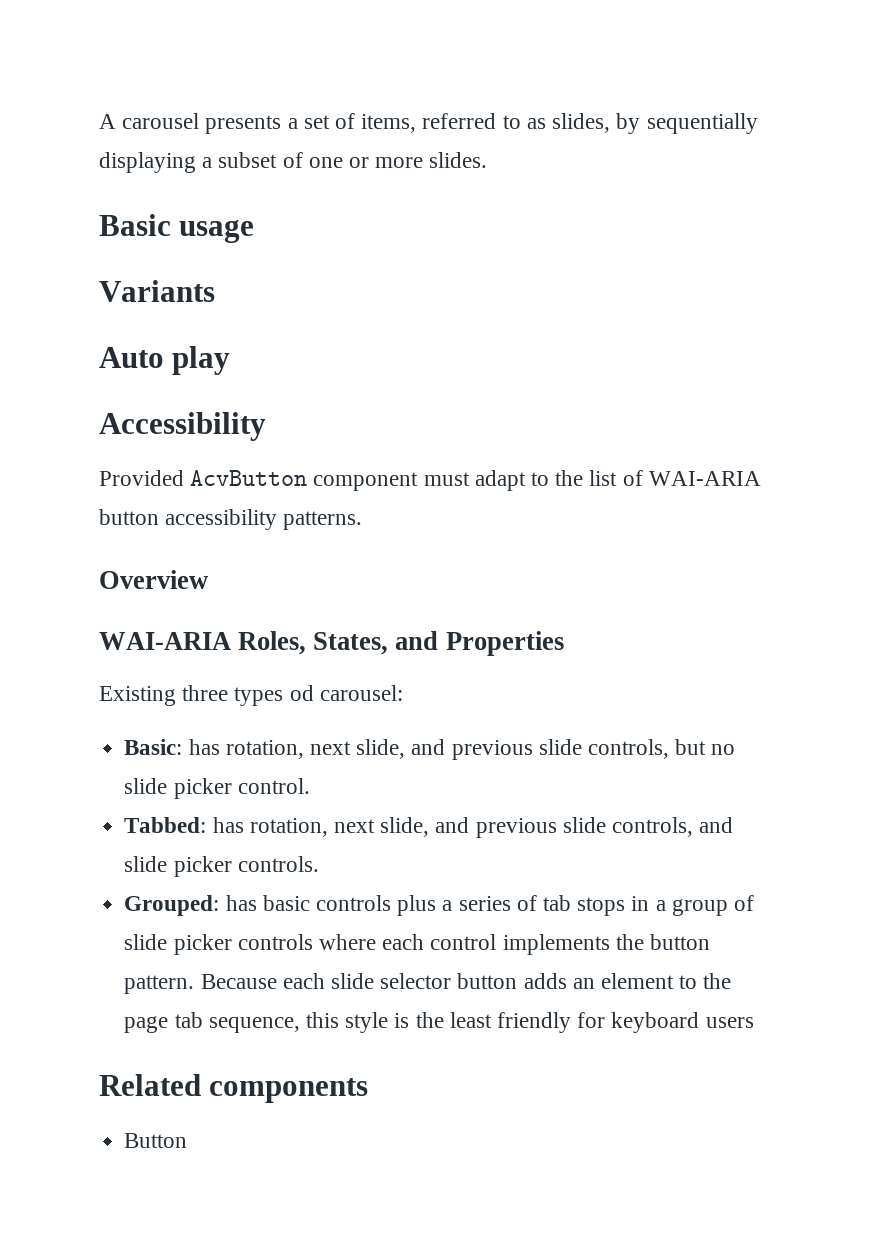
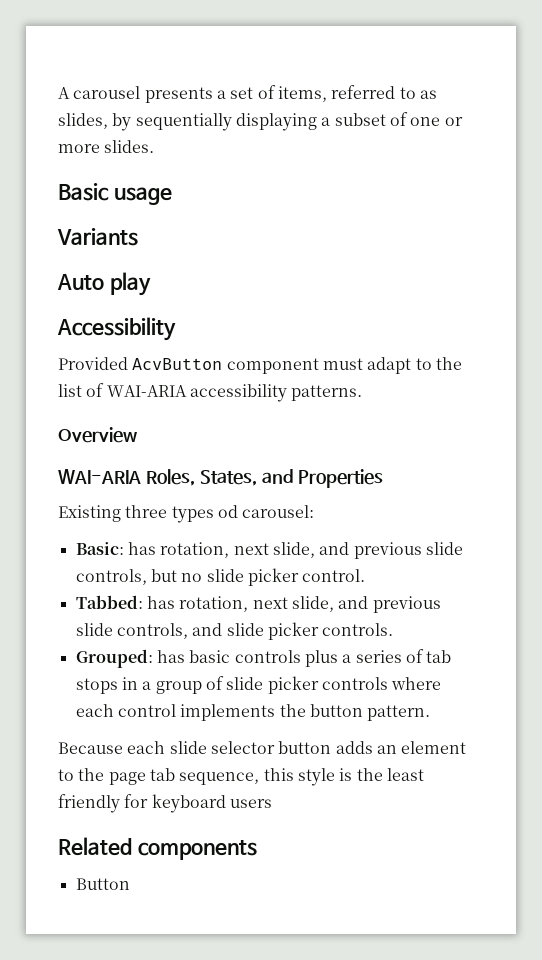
[99,509,159,525] button -> (187, 391) none
(195, 984) none -> (431, 713) //

